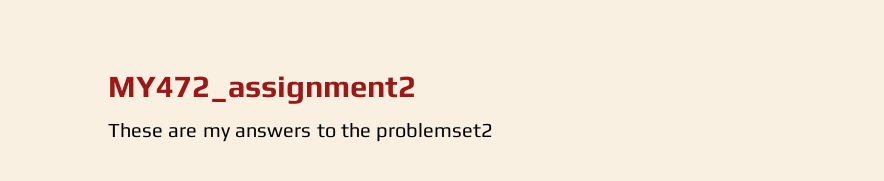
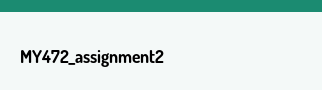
[108,123,494,142] // These are my answers to the problemset2 -> (164, 58) none

